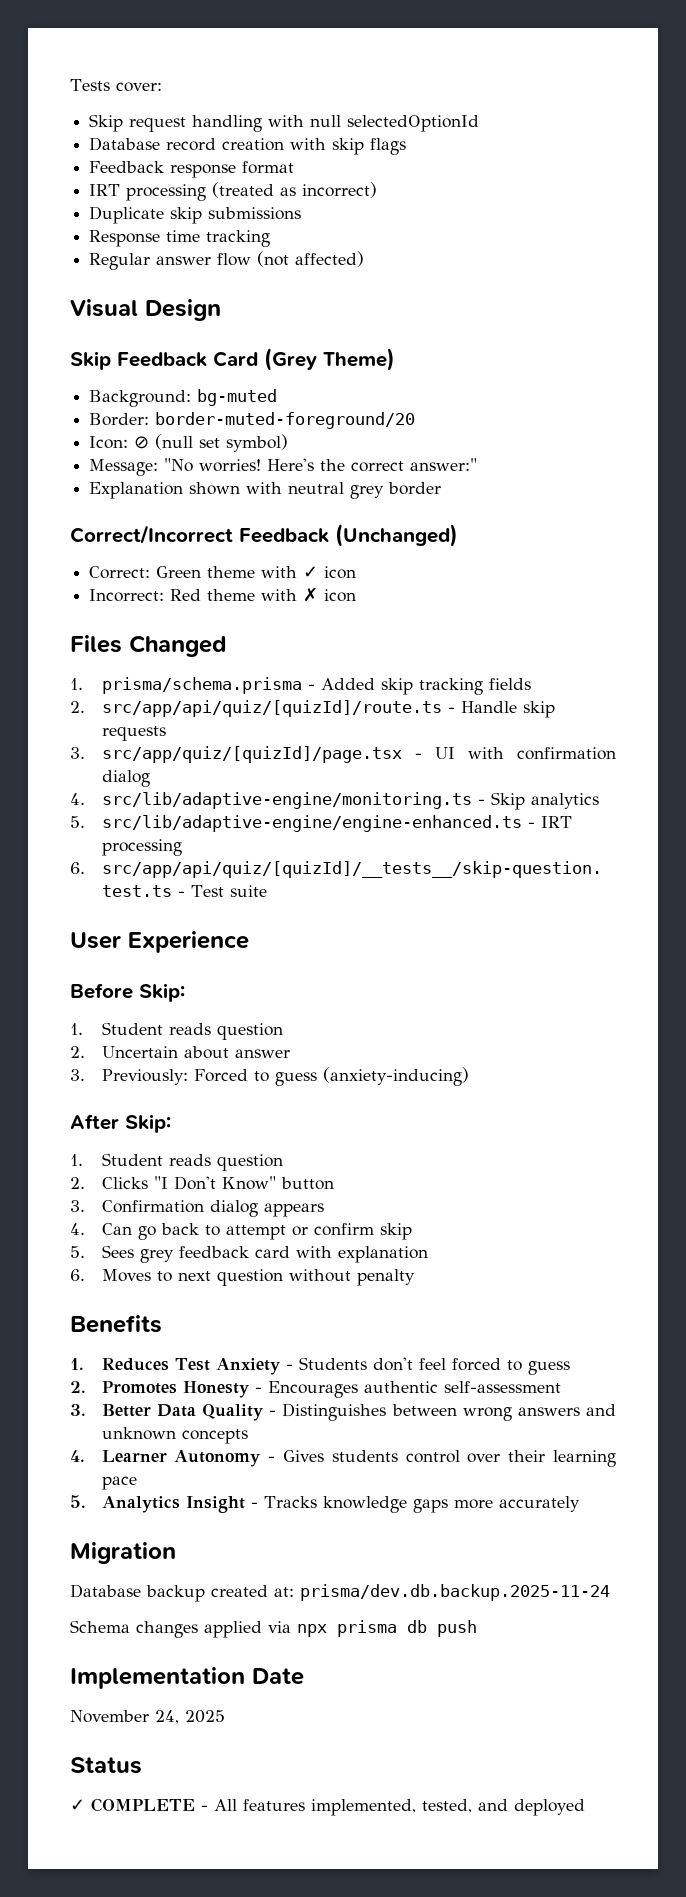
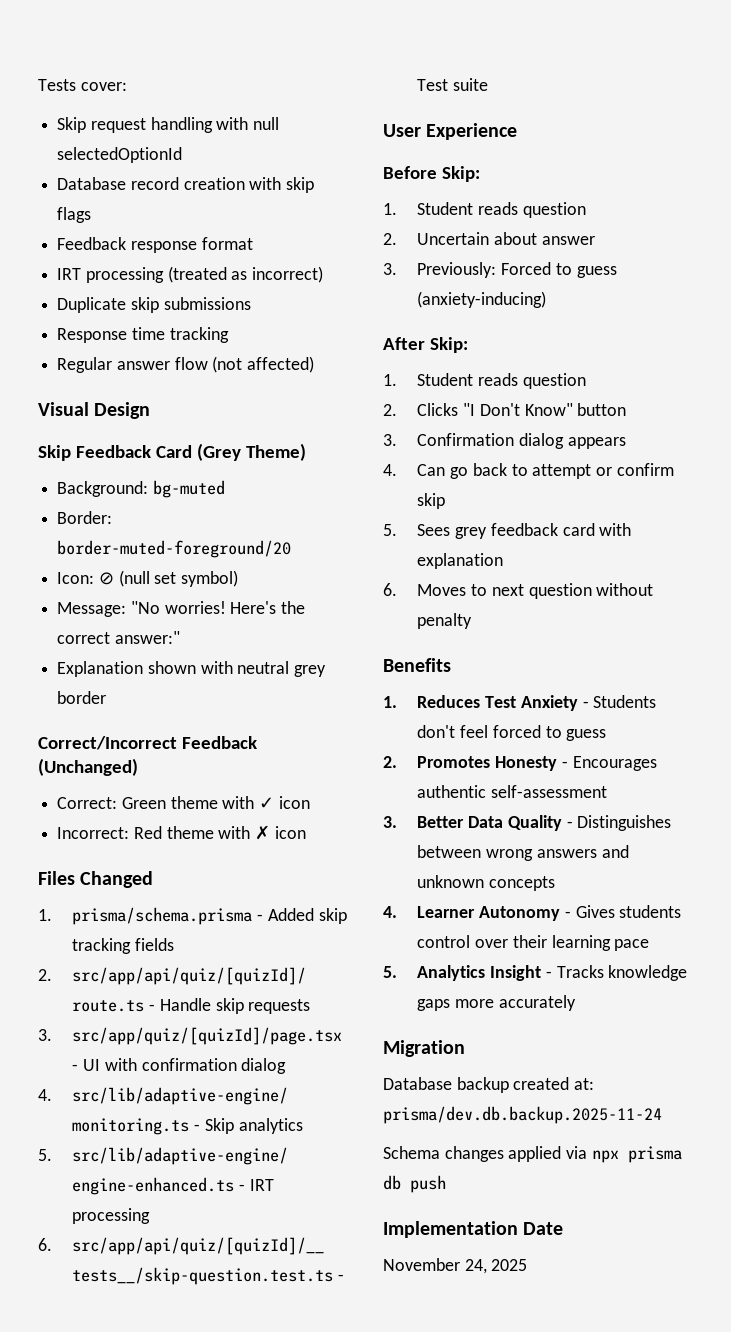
[70,1757,142,1774] [70,1798,585,1816] // Status // ✓ COMPLETE - All features implemented, tested, and deployed -> (528, 1265) none

